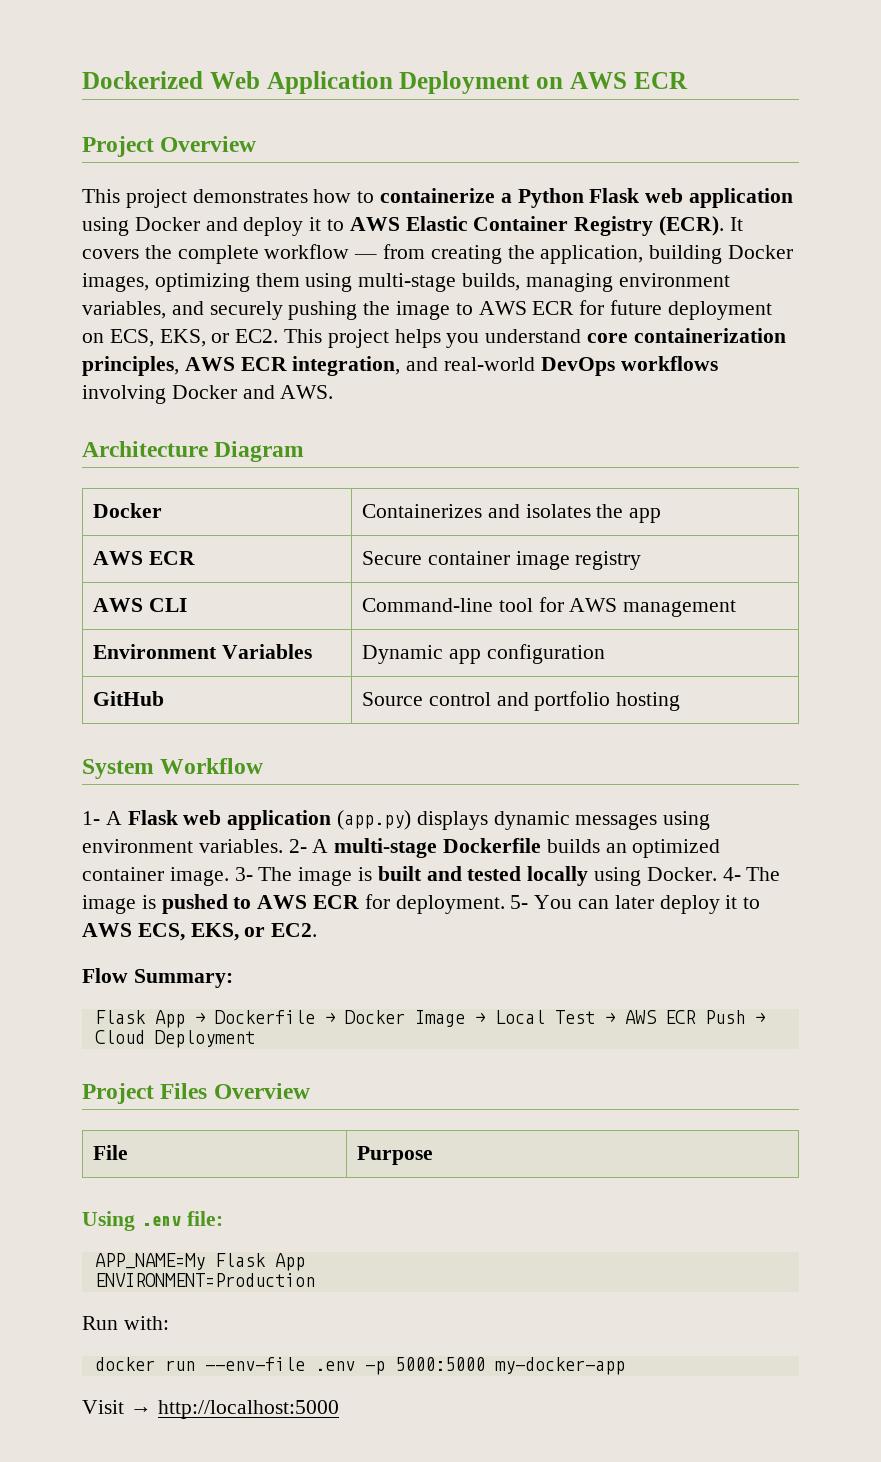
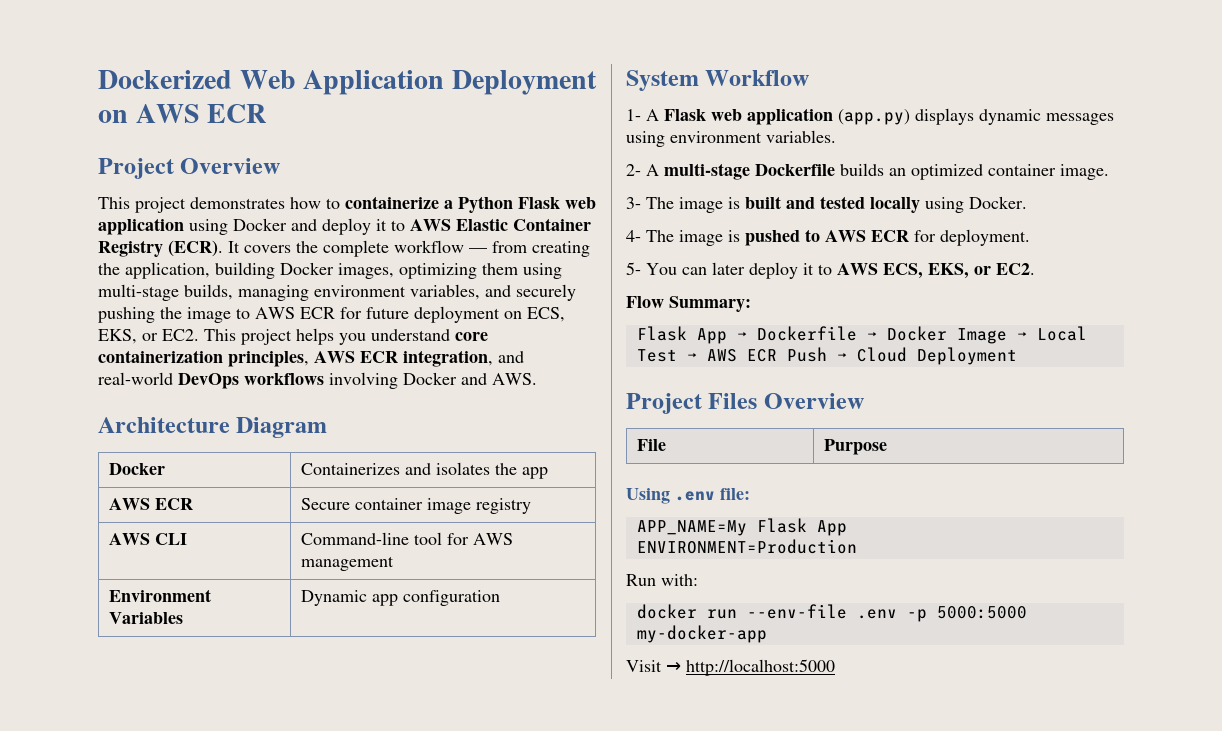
[92,691,164,706] [361,691,681,711] // GitHub | Source control and portfolio hosting -> (501, 598) none
(283, 846) none -> (836, 136) //
(229, 876) none -> (1109, 172) //
(717, 874) none -> (1027, 202) //
(505, 904) none -> (1030, 237) //

